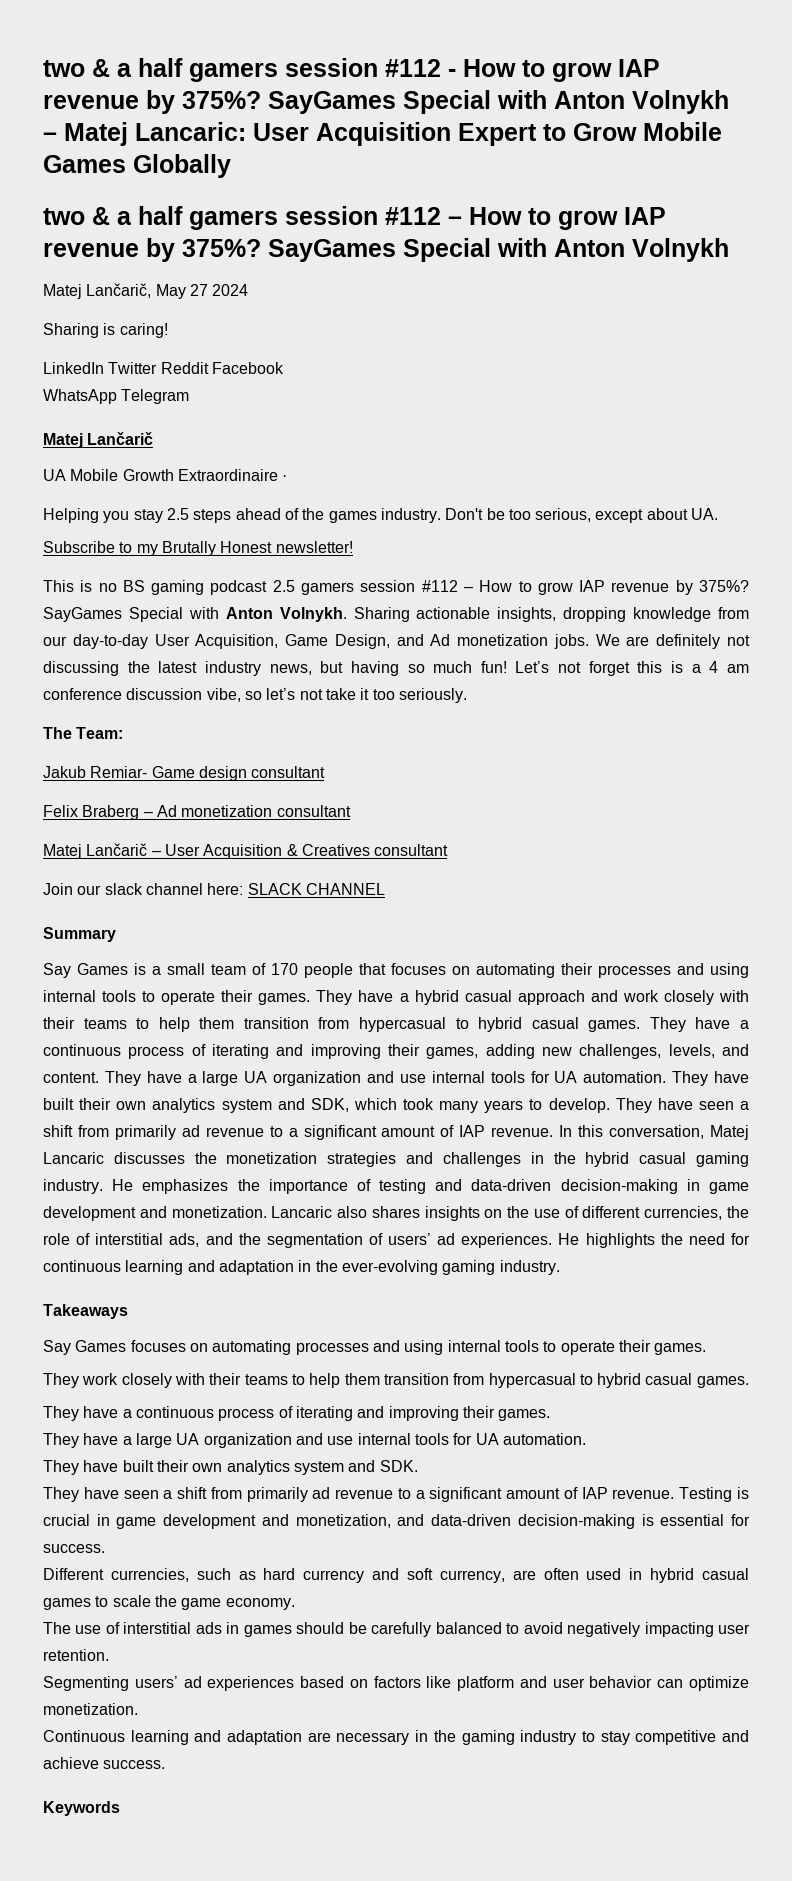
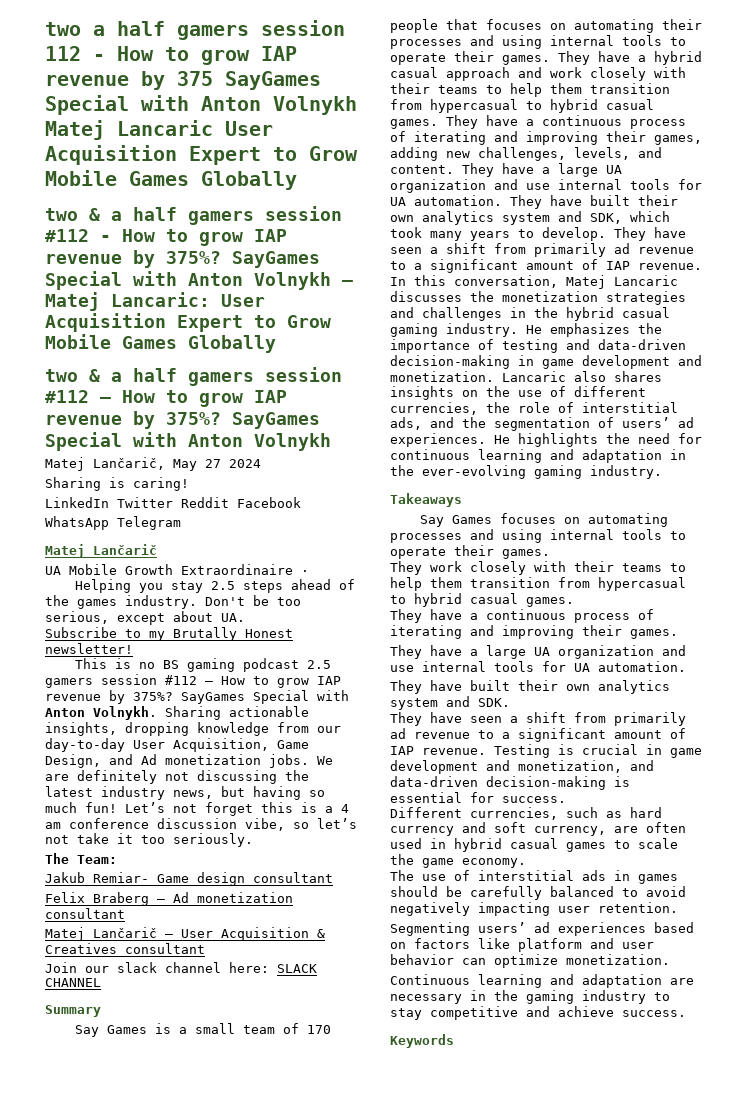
[43,60,85,77] two -> [45,20,345,40] [45,46,297,65] [45,71,321,90] [45,95,357,115] [45,120,273,140] [45,145,358,165] [45,170,297,190] [45,208,78,221] two a half gamers session 112 - How to grow IAP revenue by 375 SayGames Special with Anton Volnykh Matej Lancaric User Acquisition Expert to Grow Mobile Games Globally // two

